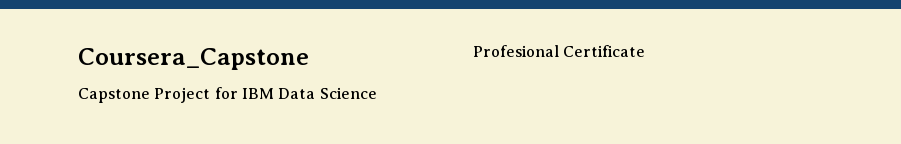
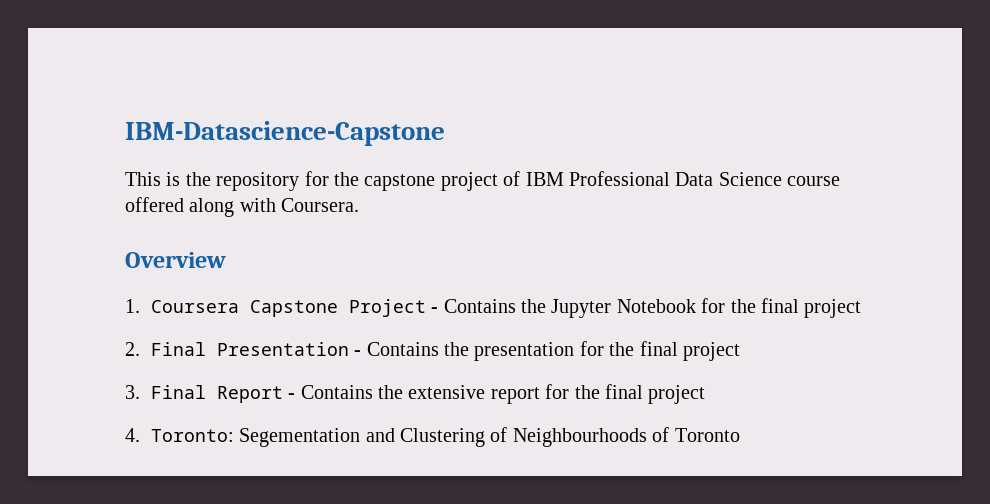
[78,48,309,70] [78,87,377,103] [473,45,646,57] Coursera_Capstone // Capstone Project for IBM Data Science Profesional Certificate -> [125,121,445,146] [125,171,841,191] [125,197,360,217] [125,252,226,268] [125,298,862,318] [125,341,740,361] [125,384,706,404] [125,427,740,447] IBM-Datascience-Capstone // This is the repository for the capstone project of IBM Professional Data Science course offered along with Coursera. // Overview // 1. Coursera Capstone Project - Contains the Jupyter Notebook for the final project // 2. Final Presentation - Contains the presentation for the final project // 3. Final Report - Contains the extensive report for the final project // 4. Toronto: Segementation and Clustering of Neighbourhoods of Toronto

